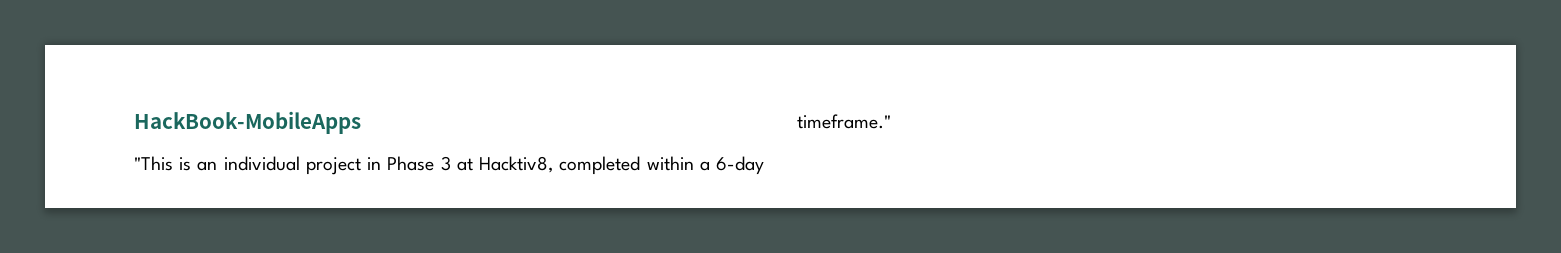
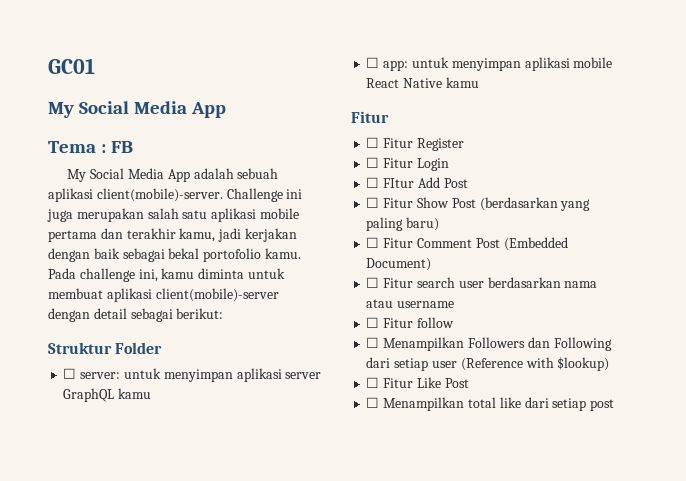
[134,111,361,134] [134,156,765,175] [797,114,891,129] HackBook-MobileApps // "This is an individual project in Phase 3 at Hacktiv8, completed within a 6-day timeframe." -> [48,58,95,74] [48,101,227,118] [48,141,134,153] [67,168,279,182] [48,188,303,202] [47,208,299,222] [48,228,297,242] [48,248,301,262] [48,268,285,282] [48,288,279,302] [48,308,224,322] [48,342,163,354] [63,368,322,382] [63,388,152,402] [366,57,613,71] [366,77,479,88] [351,111,389,123] [366,137,464,151] [366,157,449,171] [366,177,468,188] [366,197,591,211] [366,217,440,231] [366,237,568,251] [366,258,432,271] [366,277,598,288] [366,299,455,308] [366,317,454,328] [366,337,612,351] [366,357,610,371] [366,377,469,388] [366,397,615,411] GC01 // My Social Media App // Tema : FB // My Social Media App adalah sebuah aplikasi client(mobile)-server. Challenge ini juga merupakan salah satu aplikasi mobile pertama dan terakhir kamu, jadi kerjakan dengan baik sebagai bekal portofolio kamu. Pada challenge ini, kamu diminta untuk membuat aplikasi client(mobile)-server dengan detail sebagai berikut: // Struktur Folder // ☐ server: untuk menyimpan aplikasi server GraphQL kamu // ☐ app: untuk menyimpan aplikasi mobile React Native kamu // Fitur // ☐ Fitur Register // ☐ Fitur Login // ☐ FItur Add Post // ☐ Fitur Show Post (berdasarkan yang paling baru) // ☐ Fitur Comment Post (Embedded Document) // ☐ Fitur search user berdasarkan nama atau username // ☐ Fitur follow // ☐ Menampilkan Followers dan Following dari setiap user (Reference with $lookup) // ☐ Fitur Like Post // ☐ Menampilkan total like dari setiap post

